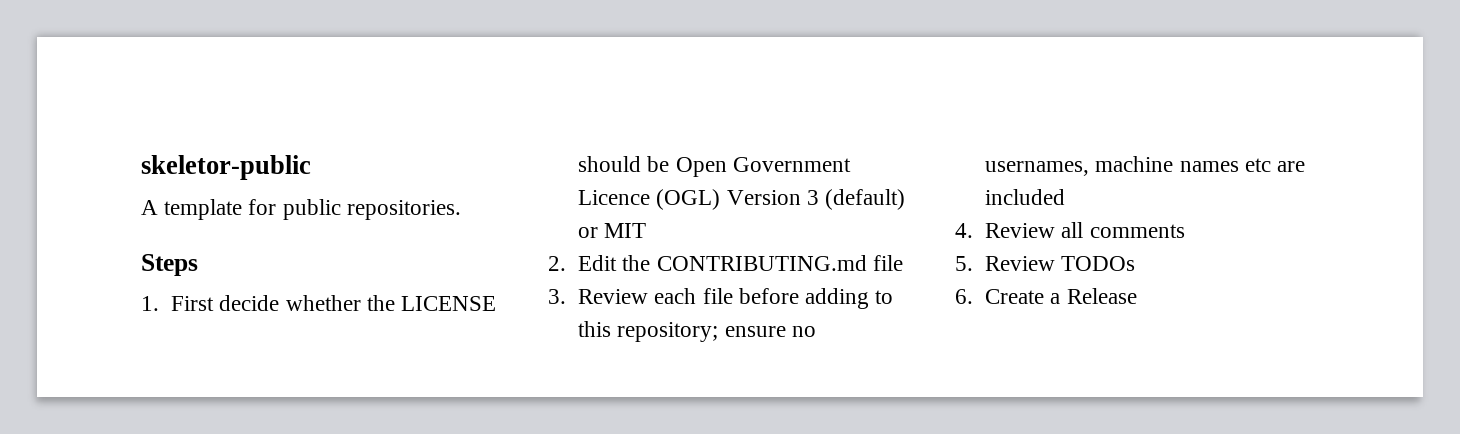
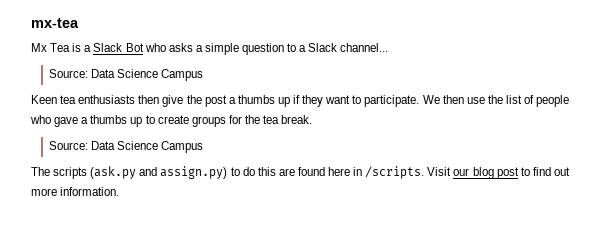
[141,155,311,180] [141,199,461,220] [141,254,198,276] [141,295,497,311] [578,156,851,177] [578,189,906,210] [578,223,647,238] [548,255,903,271] [548,288,894,309] [578,321,816,342] [985,156,1306,176] [985,189,1066,205] [955,222,1185,238] [955,256,1136,271] [955,288,1137,304] skeletor-public // A template for public repositories. // Steps // 1. First decide whether the LICENSE should be Open Government Licence (OGL) Version 3 (default) or MIT // 2. Edit the CONTRIBUTING.md file // 3. Review each file before adding to this repository; ensure no usernames, machine names etc are included // 4. Review all comments // 5. Review TODOs // 6. Create a Release -> [31,18,79,28] [31,43,389,55] [49,69,204,81] [31,95,570,107] [30,115,313,127] [49,141,204,153] [31,166,570,179] [31,187,120,196] mx-tea // Mx Tea is a Slack Bot who asks a simple question to a Slack channel... // Source: Data Science Campus // Keen tea enthusiasts then give the post a thumbs up if they want to participate. We then use the list of people who gave a thumbs up to create groups for the tea break. // Source: Data Science Campus // The scripts (ask.py and assign.py) to do this are found here in /scripts. Visit our blog post to find out more information.

